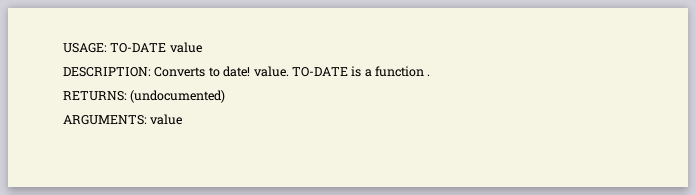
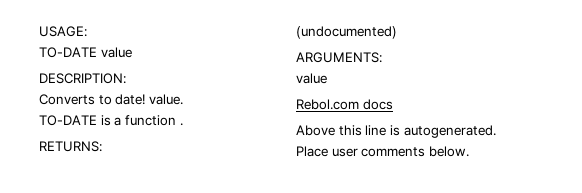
(107, 48) none -> (87, 31) //
(151, 72) none -> (126, 78) //
(289, 71) none -> (183, 99) //
(127, 96) none -> (102, 146) //
[150,114,183,125] value -> [296,73,327,84] [296,99,393,110] [296,125,496,138] [296,146,469,157] // value // Rebol.com docs // Above this line is autogenerated. Place user comments below.

